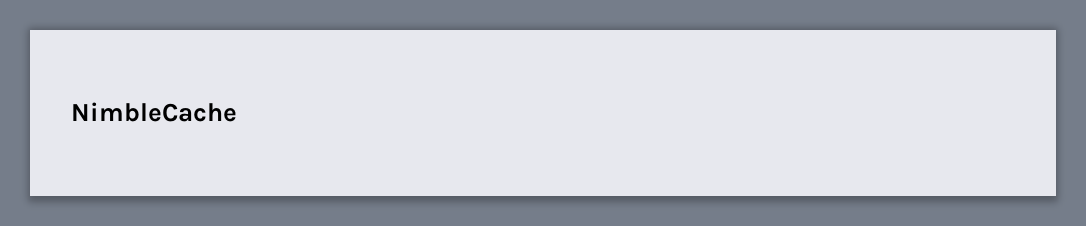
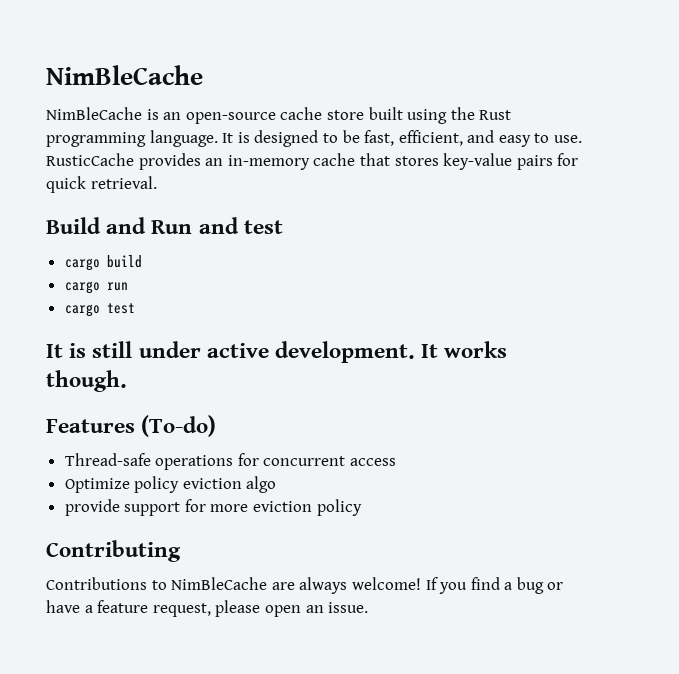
[71,102,237,122] NimbleCache -> [46,65,203,85] [46,107,512,124] [46,130,583,147] [46,153,579,170] [46,176,157,193] [46,217,283,234] [64,255,142,271] [64,281,128,294] [64,303,135,317] [46,341,508,363] [46,370,127,392] [46,415,217,437] [64,453,397,470] [64,476,277,493] [64,499,362,516] [46,540,181,562] [46,577,564,594] [46,600,369,617] NimBleCache // NimBleCache is an open-source cache store built using the Rust programming language. It is designed to be fast, efficient, and easy to use. RusticCache provides an in-memory cache that stores key-value pairs for quick retrieval. // Build and Run and test // cargo build // cargo run // cargo test // It is still under active development. It works though. // Features (To-do) // Thread-safe operations for concurrent access // Optimize policy eviction algo // provide support for more eviction policy // Contributing // Contributions to NimBleCache are always welcome! If you find a bug or have a feature request, please open an issue.

